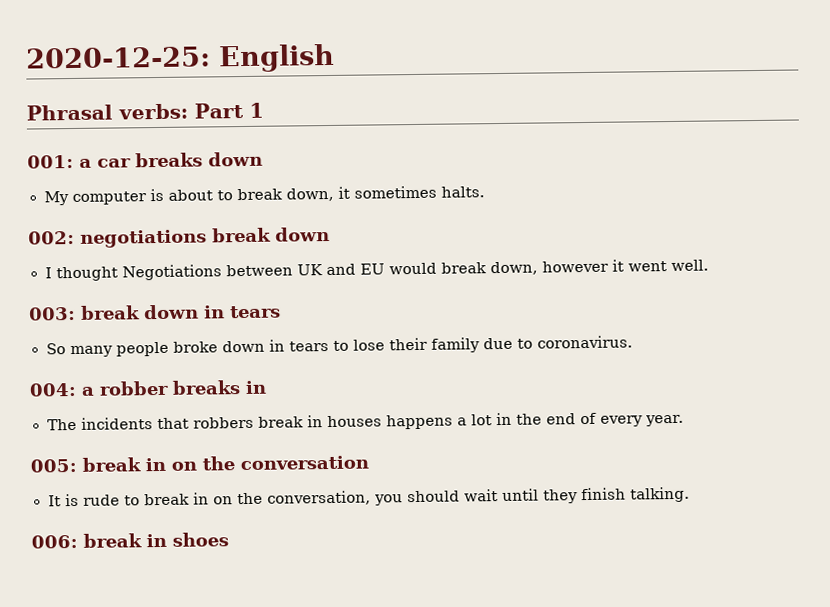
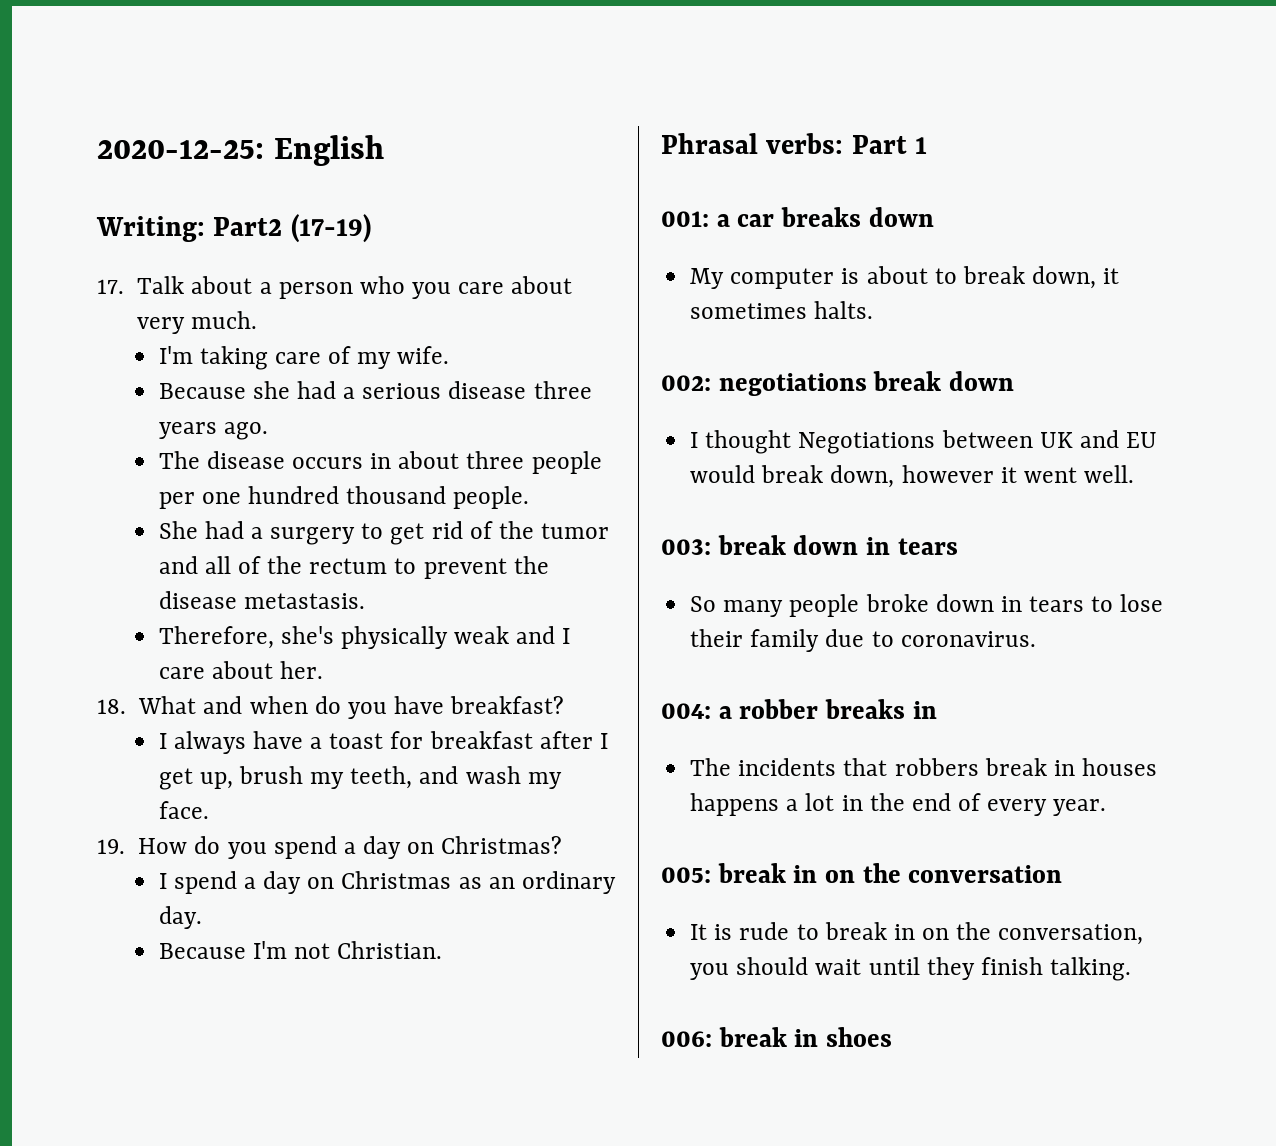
(335, 58) none -> [96,214,371,243] [97,276,573,299] [137,311,258,334] [158,346,450,370] [158,381,592,399] [158,422,268,440] [158,451,602,474] [158,486,530,509] [158,521,610,545] [158,556,549,579] [158,591,365,609] [158,626,571,649] [158,661,323,679] [97,696,565,719] [158,731,608,754] [158,766,562,790] [158,801,209,819] [97,836,563,859] [158,871,616,894] [158,906,202,929] [158,941,443,959] // Writing: Part2 (17-19) // 17. Talk about a person who you care about very much. // I'm taking care of my wife. // Because she had a serious disease three years ago. // The disease occurs in about three people per one hundred thousand people. // She had a surgery to get rid of the tumor and all of the rectum to prevent the disease metastasis. // Therefore, she's physically weak and I care about her. // 18. What and when do you have breakfast? // I always have a toast for breakfast after I get up, brush my teeth, and wash my face. // 19. How do you spend a day on Christmas? // I spend a day on Christmas as an ordinary day. // Because I'm not Christian.

